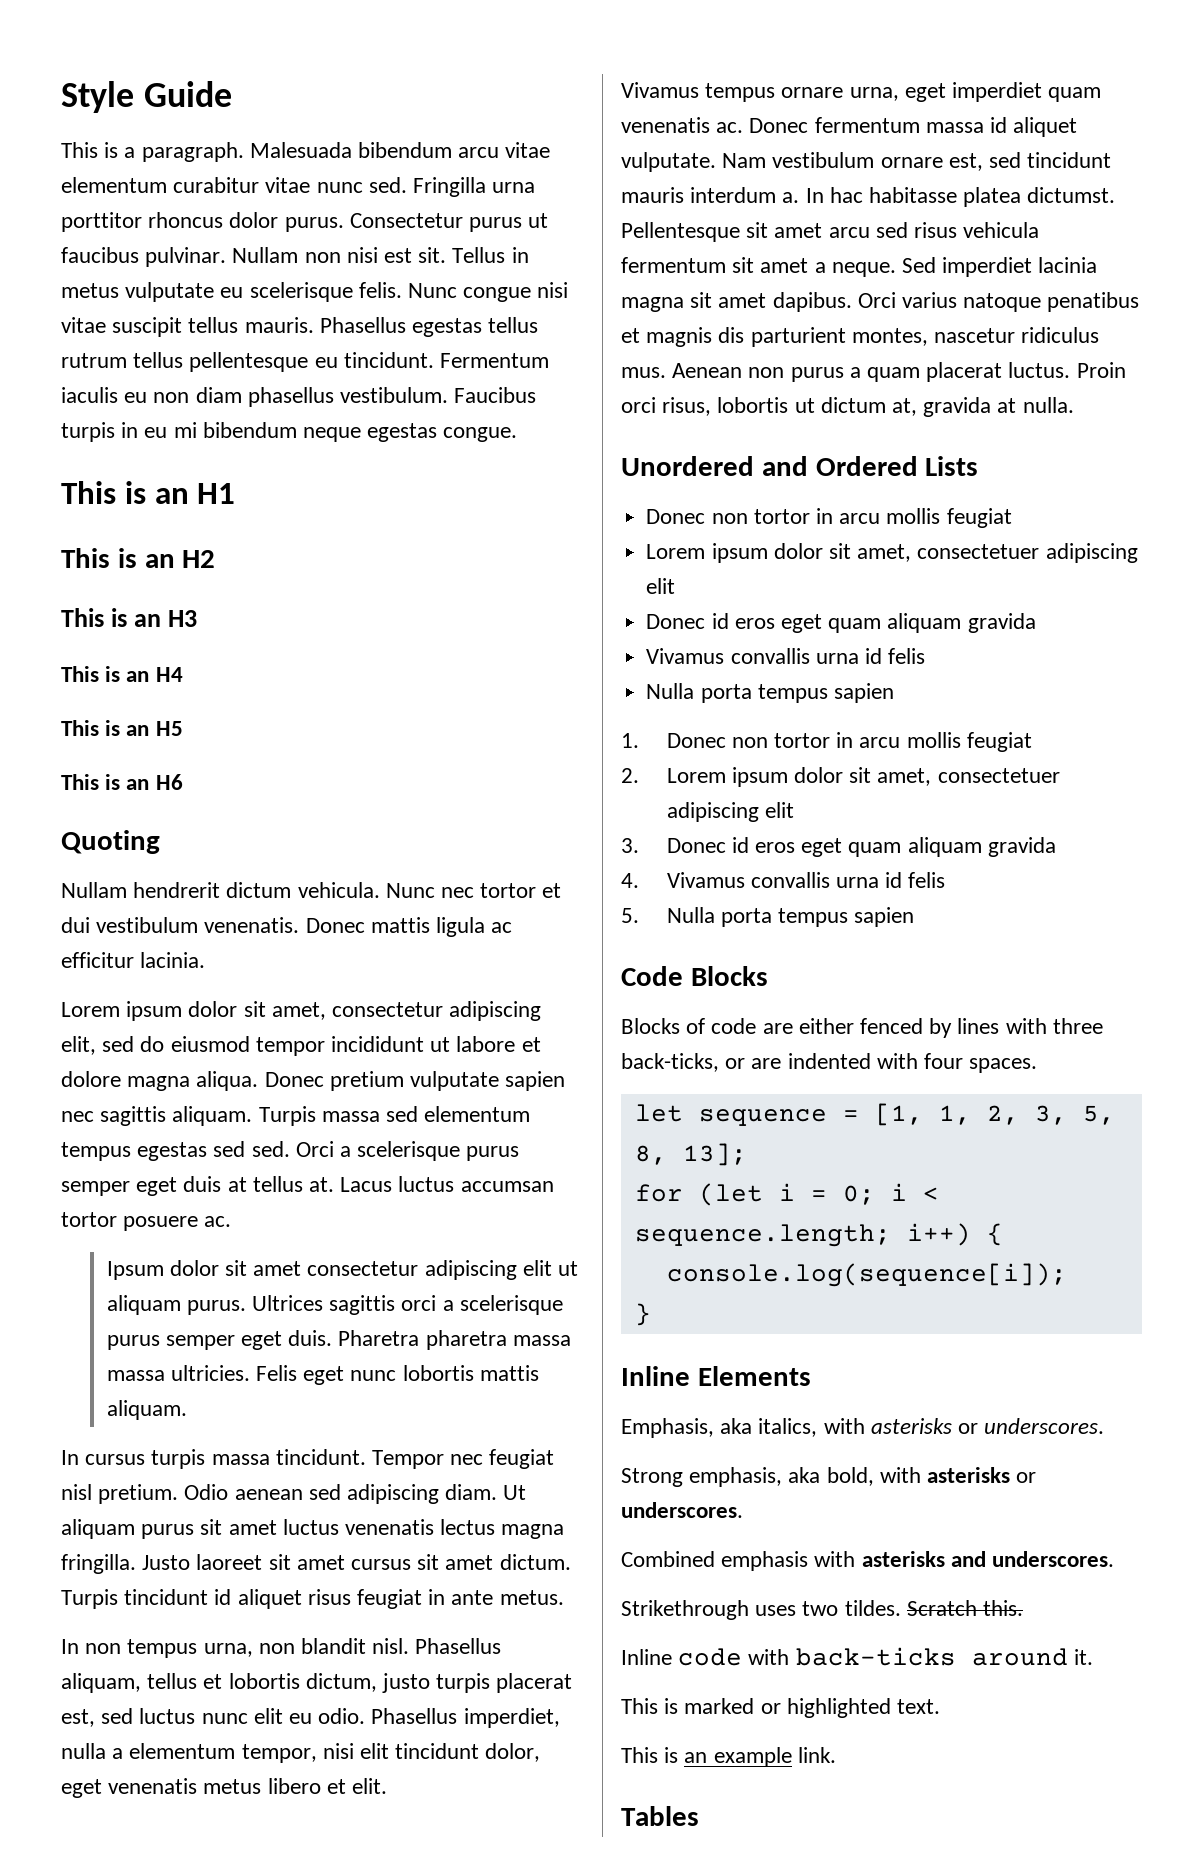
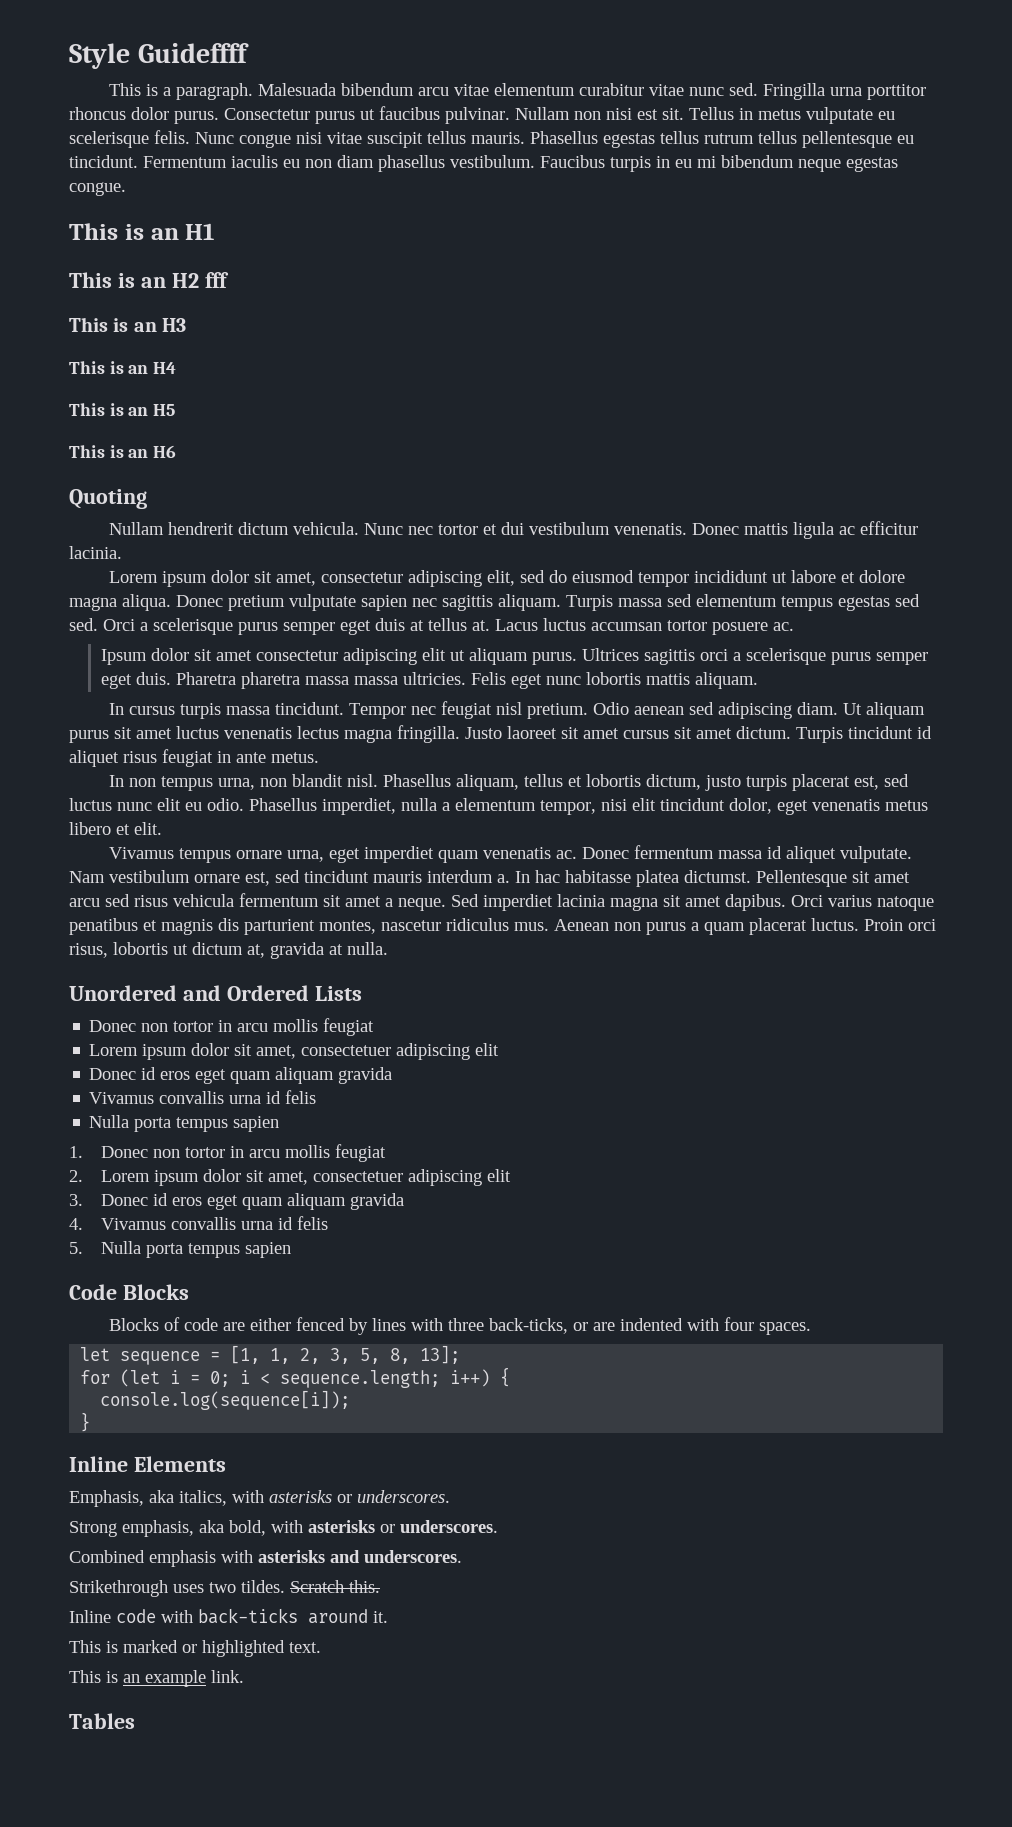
[143,81,232,107] Guide -> [137,43,249,63] Guideffff
(216, 559) none -> [204,272,229,288] fff

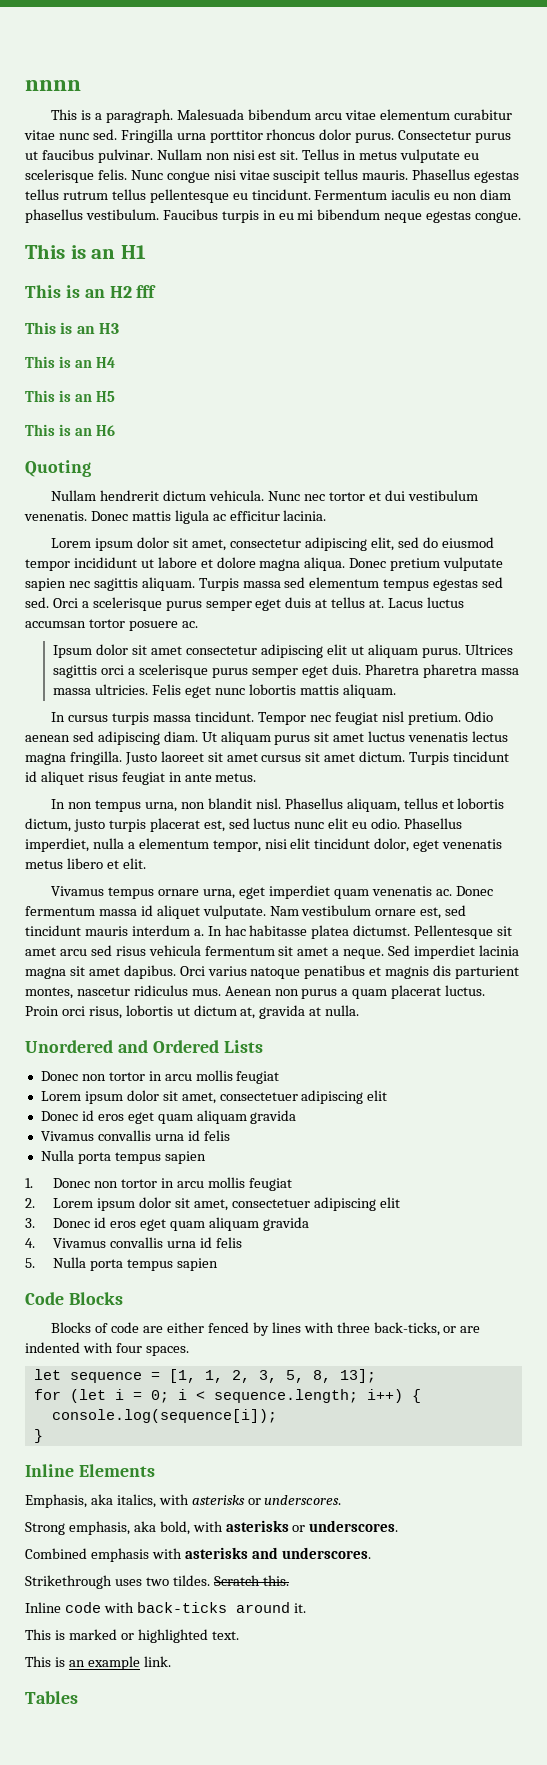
[69,43,249,69] Style Guideffff -> [25,80,81,91] nnnn

